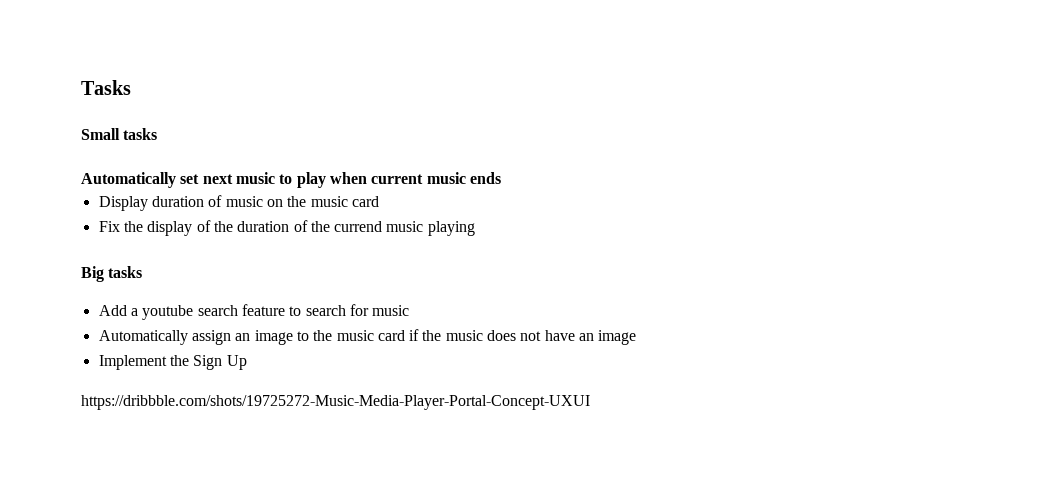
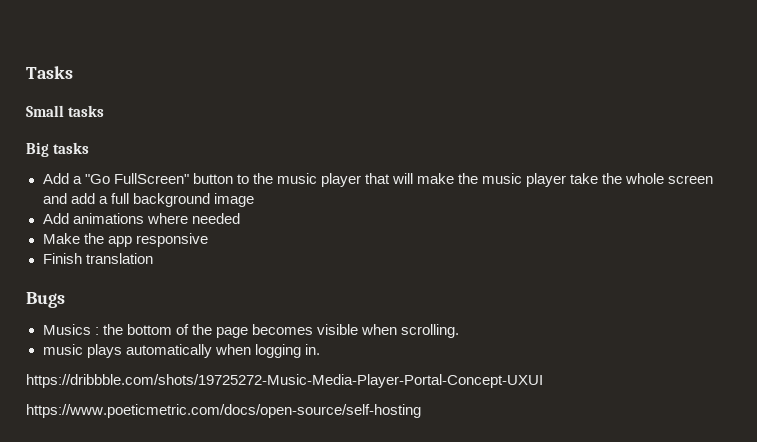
[81,172,501,188] [98,195,379,211] [98,220,475,236] [81,266,143,282] [98,304,410,320] [98,329,637,345] [98,355,247,370] Automatically set next music to play when current music ends // Display duration of music on the music card // Fix the display of the duration of the currend music playing // Big tasks // Add a youtube search feature to search for music // Automatically assign an image to the music card if the music does not have an image // Implement the Sign Up -> [26,142,90,157] [42,173,714,187] [42,193,254,207] [42,213,240,224] [42,233,208,247] [42,253,153,264] [26,292,65,308] [42,324,460,338] [42,344,320,358] Big tasks // Add a "Go FullScreen" button to the music player that will make the music player take the whole screen and add a full background image // Add animations where needed // Make the app responsive // Finish translation // Bugs // Musics : the bottom of the page becomes visible when scrolling. // music plays automatically when logging in.
(590, 402) none -> [26,404,421,418] // https://www.poeticmetric.com/docs/open-source/self-hosting

